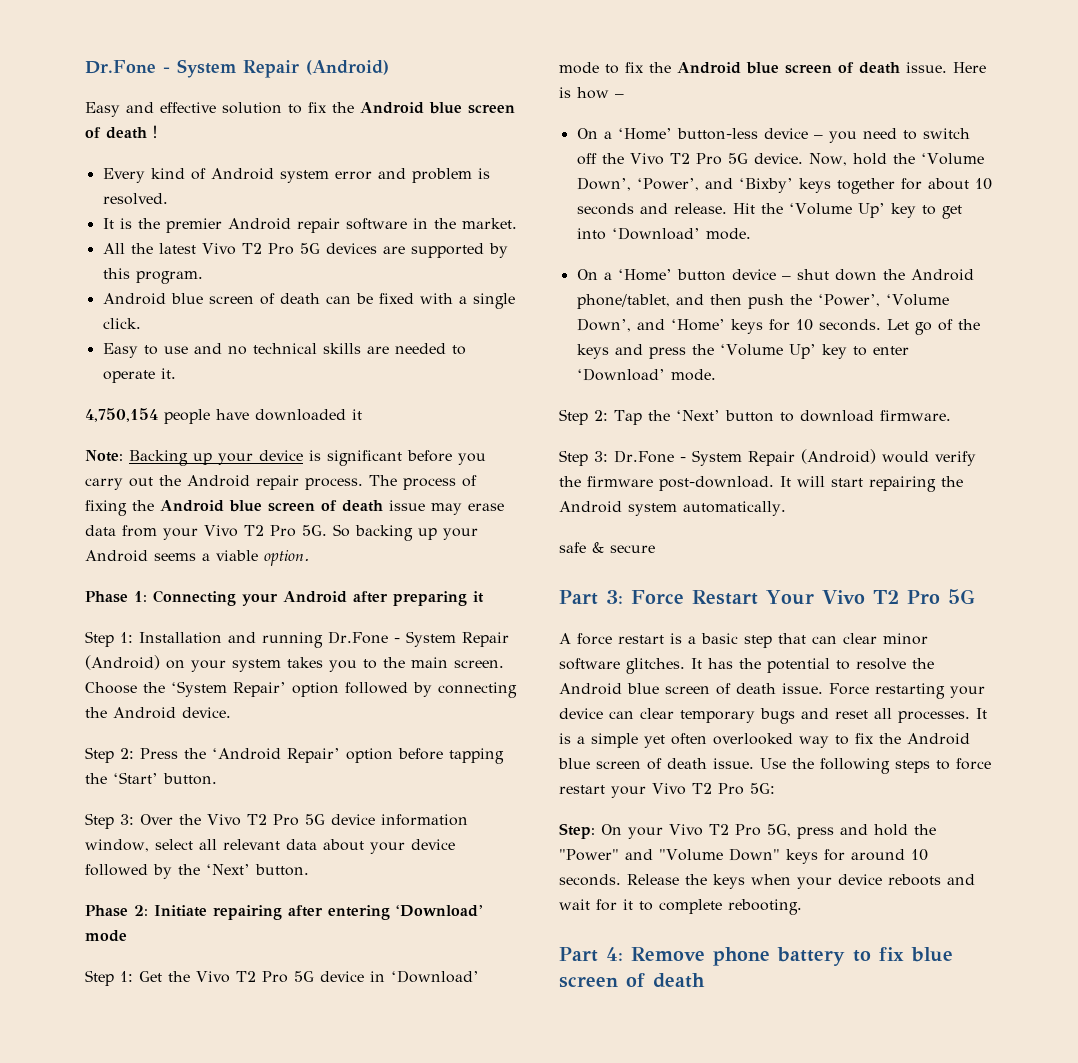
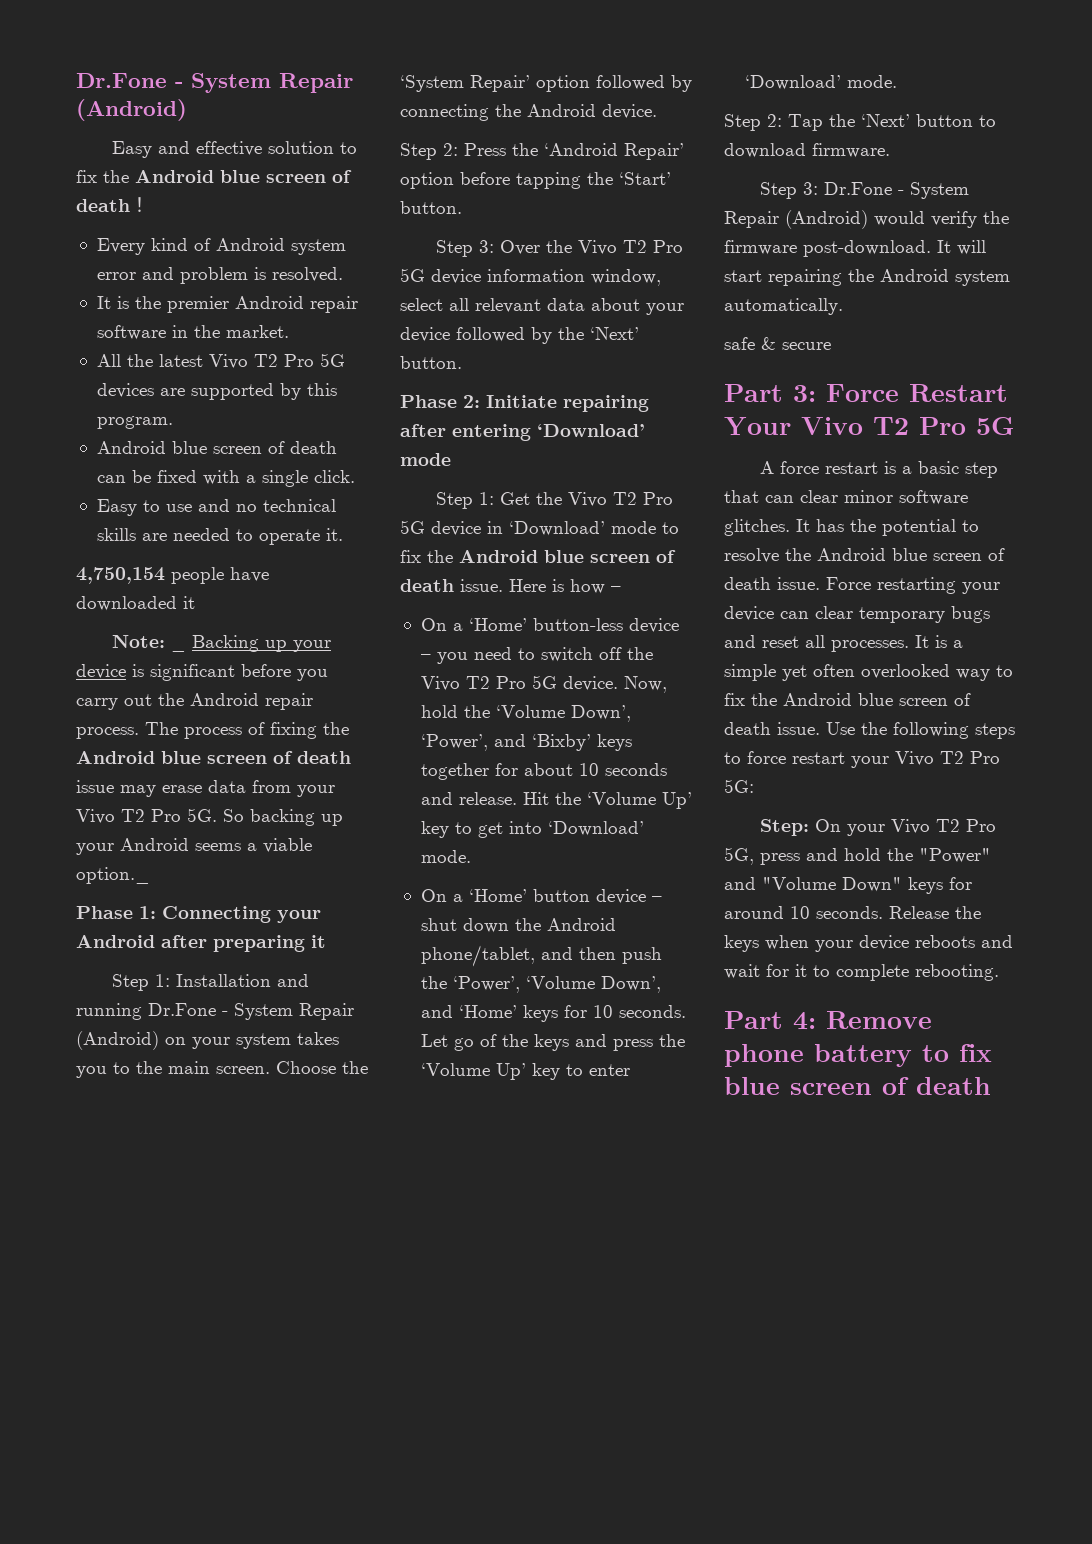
(123, 456) none -> [170,648,186,652] _
[264,550,309,566] option. -> [76,867,150,884] option._

